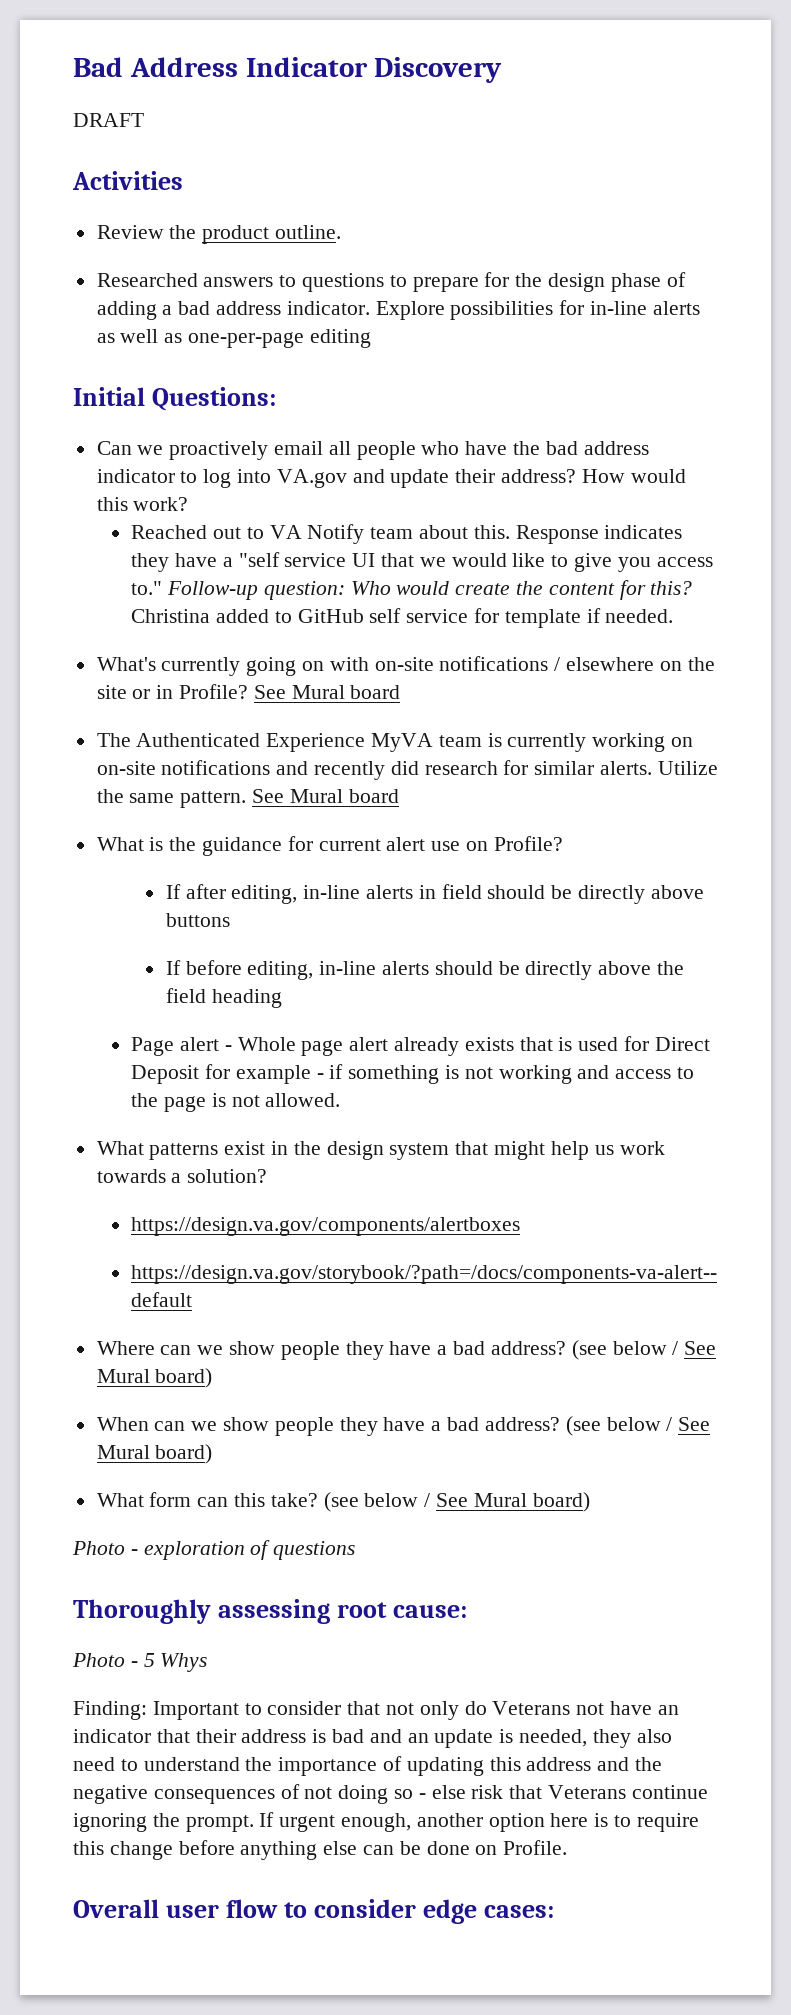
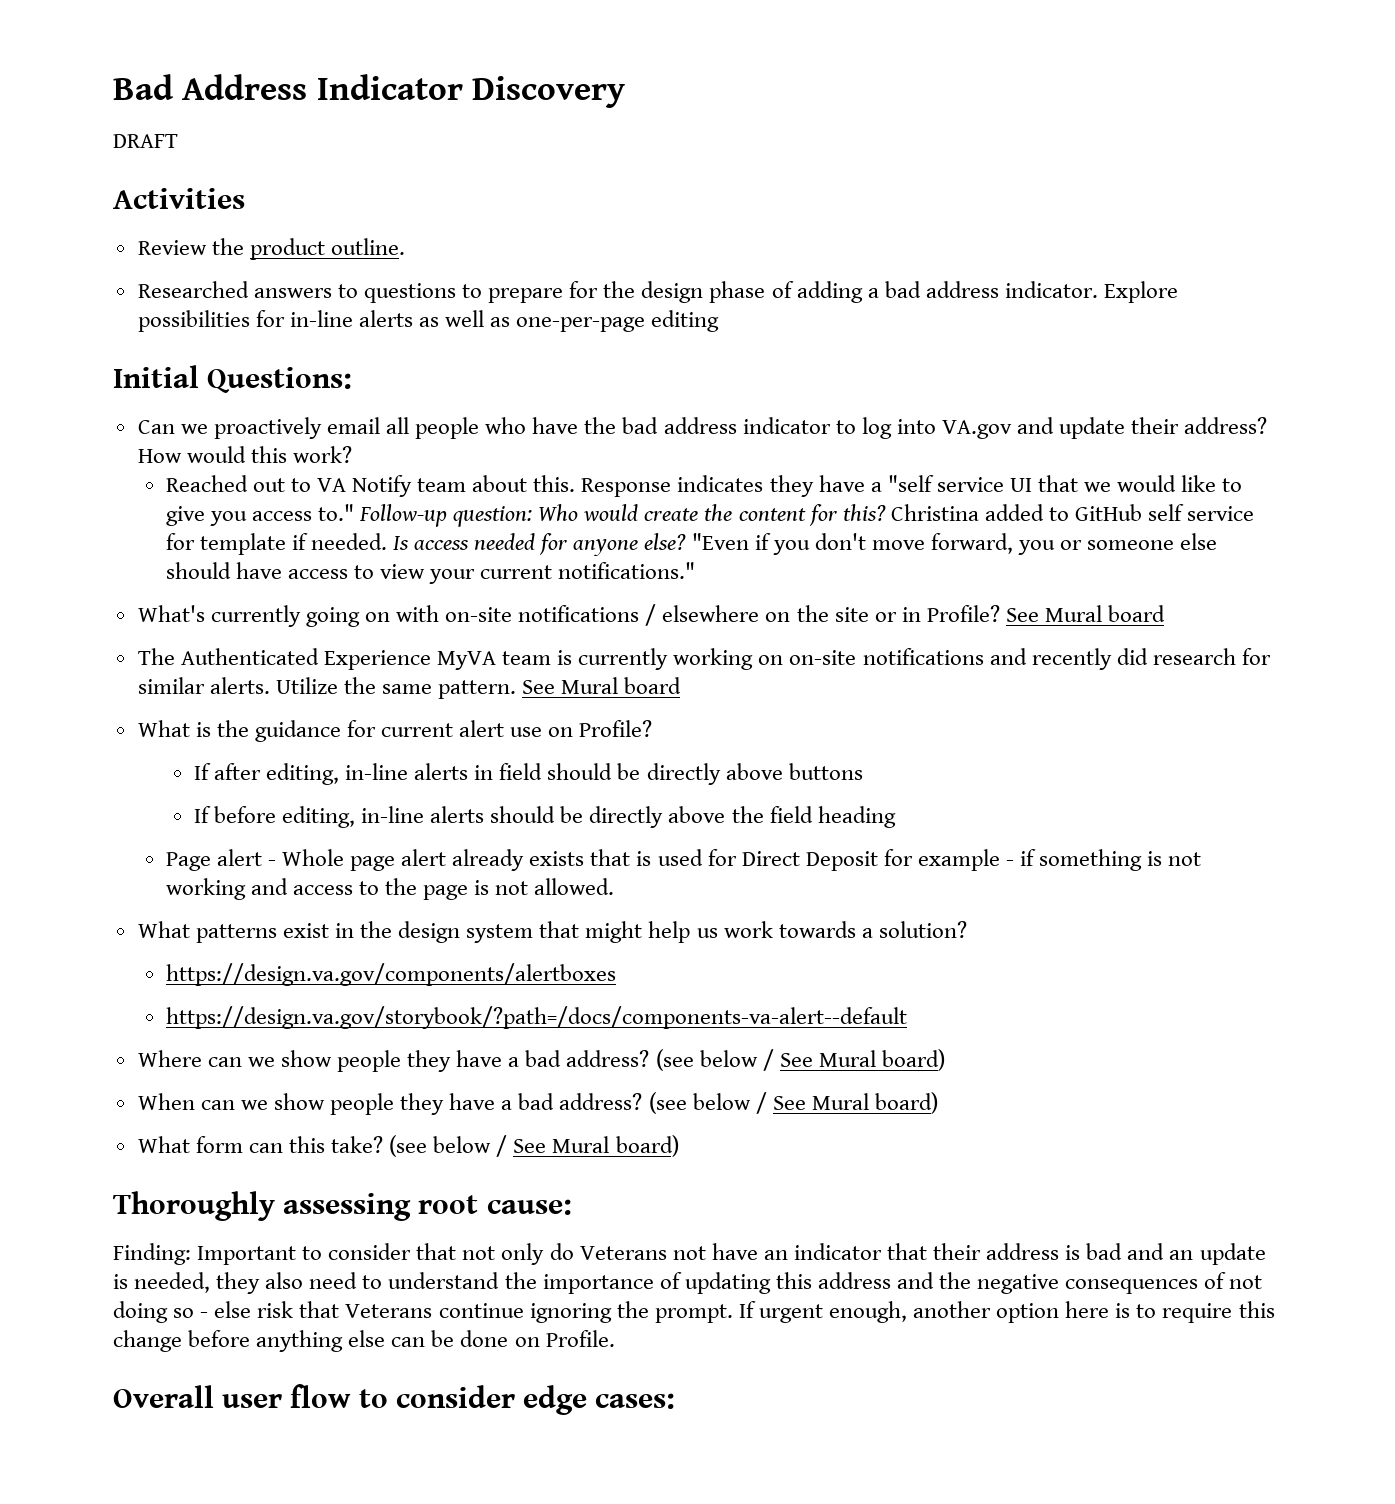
(674, 616) none -> [393,533,1218,556] [165,562,696,584] Is access needed for anyone else? "Even if you don't move forward, you or someone else should have access to view your current notifications."
[72,1540,356,1560] // Photo - exploration of questions -> (679, 1146) none
[72,1653,208,1672] // Photo - 5 Whys -> (572, 1207) none

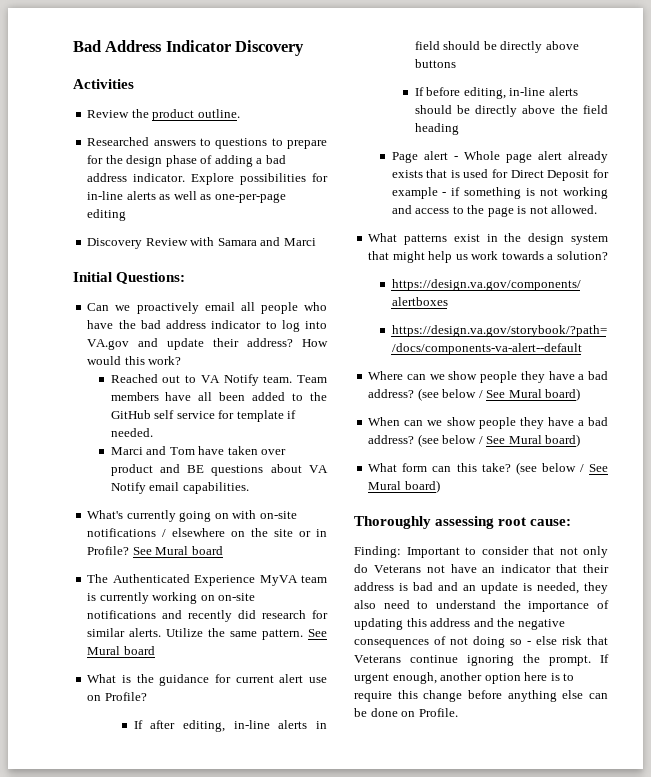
[113,134,178,148] // DRAFT -> (305, 48) none
(720, 321) none -> [87,237,316,249] // Discovery Review with Samara and Marci
[417,475,1243,497] [165,504,979,527] team about this. Response indicates they have a "self service UI that we would like to give you access to." Follow-up question: Who would create the content for this? Christina -> [263,375,327,383] [110,392,246,401] team. Team members have all been
(1069, 514) none -> [310,392,328,401] the
[393,533,1218,556] [165,562,696,584] Is access needed for anyone else? "Even if you don't move forward, you or someone else should have access to view your current notifications." -> [110,446,287,455] [110,464,328,476] [110,482,249,494] // Marci and Tom have taken over product and BE questions about VA Notify email capabilities.
[113,1384,676,1415] // Overall user flow to consider edge cases: -> (458, 712) none

